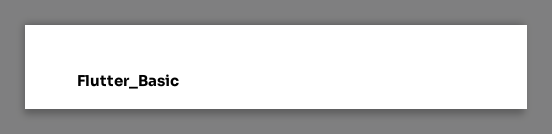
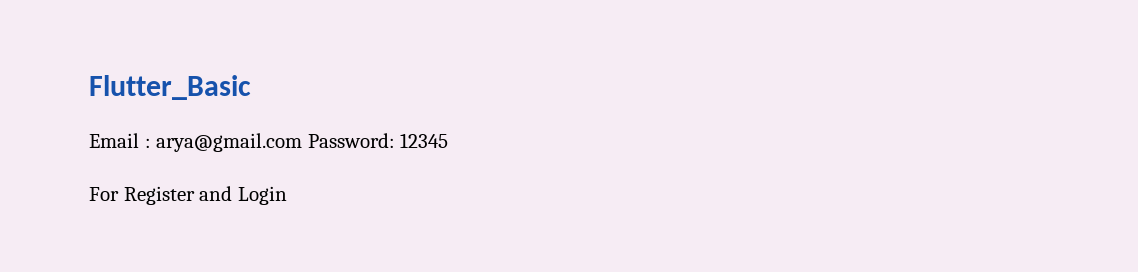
(179, 81) none -> [89,133,449,152] [89,186,287,205] // Email : arya@gmail.com Password: 12345 // For Register and Login

